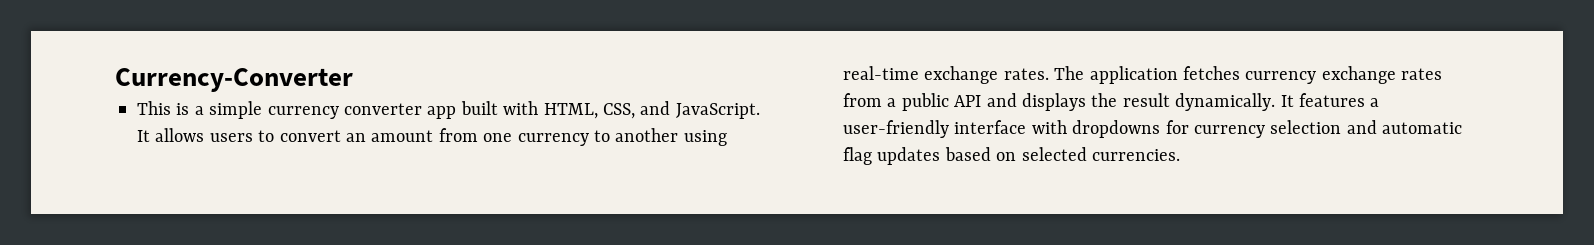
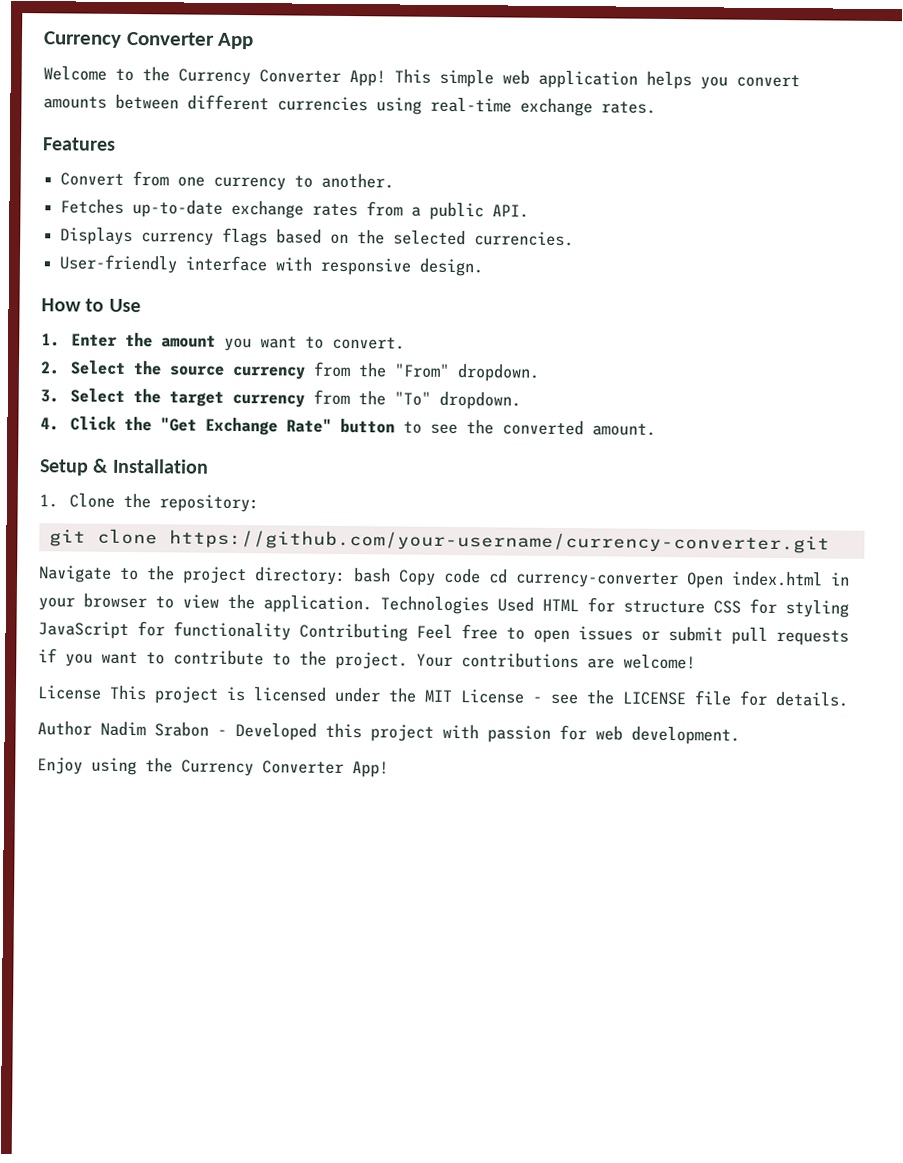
[115,68,353,92] [137,101,760,119] [137,128,727,146] [843,66,1317,84] Currency-Converter // This is a simple currency converter app built with HTML, CSS, and JavaScript. It allows users to convert an amount from one currency to another using real-time exchange rates. The application fetches currency -> [43,31,255,50] [43,65,800,90] [43,93,656,117] [42,137,116,151] [60,171,395,191] [60,198,224,218] Currency Converter App // Welcome to the Currency Converter App! This simple web application helps you convert amounts between different currencies using real-time exchange rates. // Features // Convert from one currency to another. // Fetches up-to-date
[954,93,1380,111] [843,120,1463,138] [843,147,1180,165] API and displays the result dynamically. It features a user-friendly interface with dropdowns for currency selection and automatic flag updates based on selected currencies. -> [492,204,530,218] [60,226,575,247] [59,254,484,277] [41,298,141,313] [41,331,406,352] [40,359,541,382] [40,387,522,410] [40,415,657,436] [39,458,209,476] [39,492,260,513] [48,528,830,554] [38,565,850,589] [38,592,849,618] [38,621,849,646] [38,648,696,670] [37,684,848,707] [37,720,740,745] [37,757,389,778] API. // Displays currency flags based on the selected currencies. // User-friendly interface with responsive design. // How to Use // 1. Enter the amount you want to convert. // 2. Select the source currency from the "From" dropdown. // 3. Select the target currency from the "To" dropdown. // 4. Click the "Get Exchange Rate" button to see the converted amount. // Setup & Installation // 1. Clone the repository: // git clone https://github.com/your-username/currency-converter.git // Navigate to the project directory: bash Copy code cd currency-converter Open index.html in your browser to view the application. Technologies Used HTML for structure CSS for styling JavaScript for functionality Contributing Feel free to open issues or submit pull requests if you want to contribute to the project. Your contributions are welcome! // License This project is licensed under the MIT License - see the LICENSE file for details. // Author Nadim Srabon - Developed this project with passion for web development. // Enjoy using the Currency Converter App!

